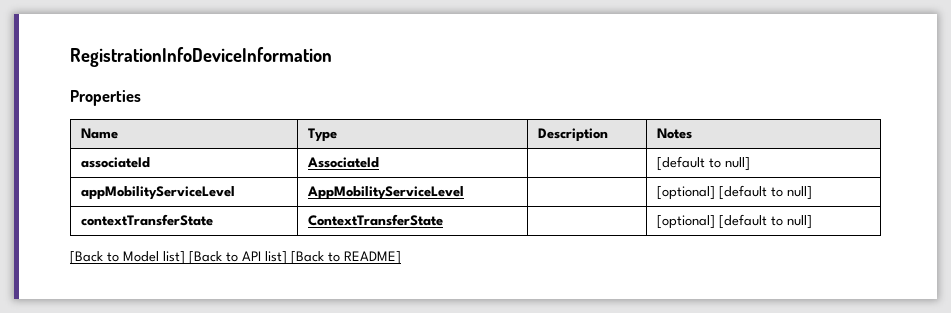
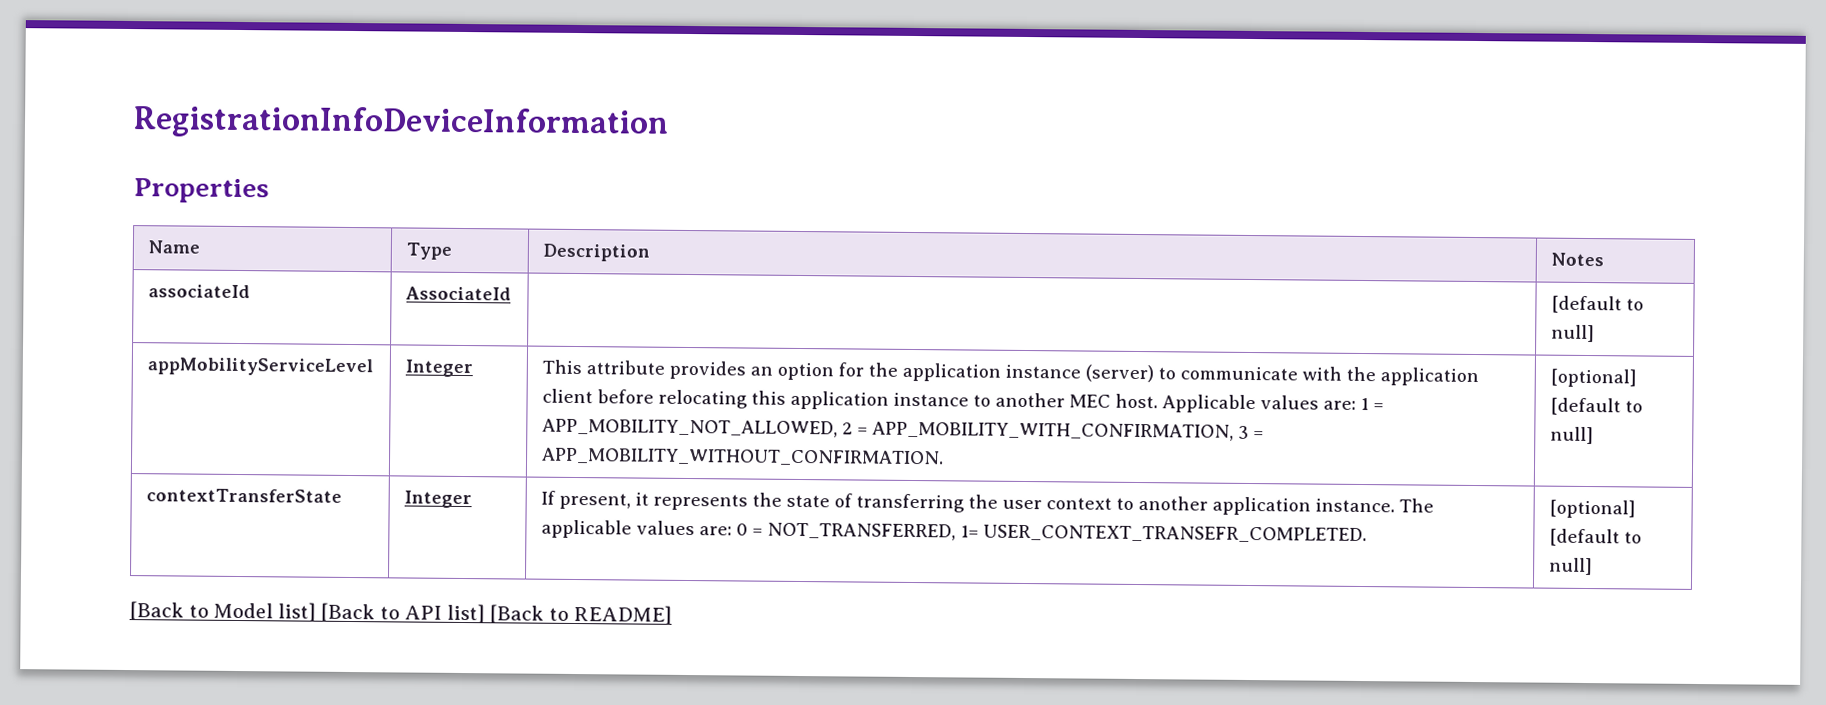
[306,186,464,200] AppMobilityServiceLevel | -> [405,359,474,378] [542,359,1480,387] [542,388,1385,414] [542,418,1264,441] [542,447,945,467] Integer | This attribute provides an option for the application instance (server) to communicate with the application client before relocating this application instance to another MEC host. Applicable values are: 1 = APP_MOBILITY_NOT_ALLOWED, 2 = APP_MOBILITY_WITH_CONFIRMATION, 3 = APP_MOBILITY_WITHOUT_CONFIRMATION.
[307,214,443,226] ContextTransferState | -> [404,490,473,509] [541,490,1435,516] [541,519,1368,544] Integer | If present, it represents the state of transferring the user context to another application instance. The applicable values are: 0 = NOT_TRANSFERRED, 1= USER_CONTEXT_TRANSEFR_COMPLETED.

